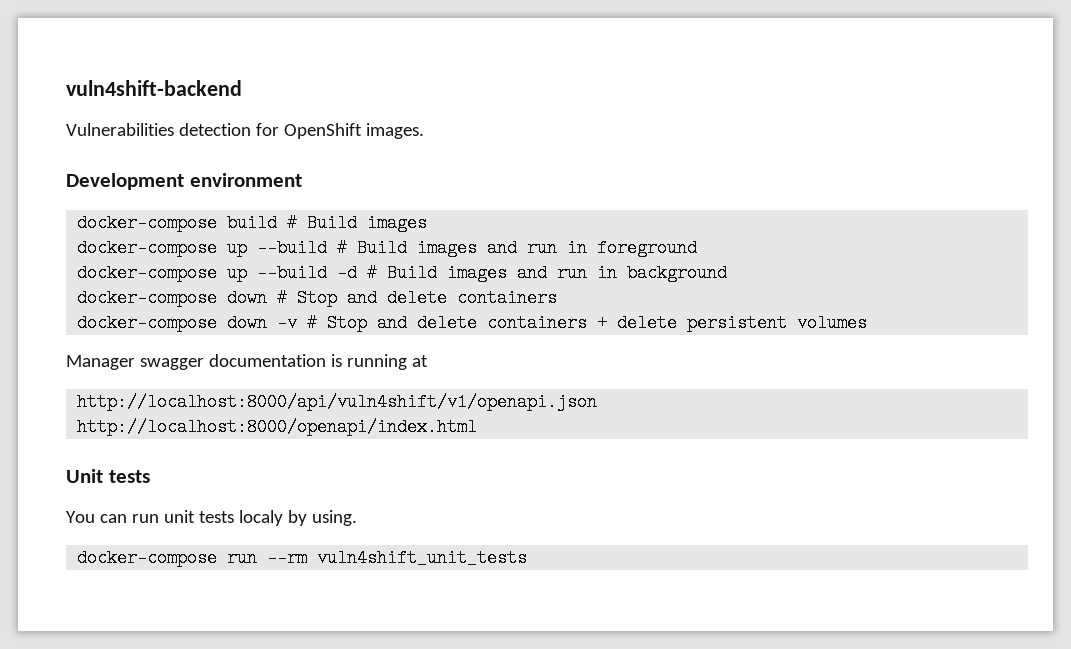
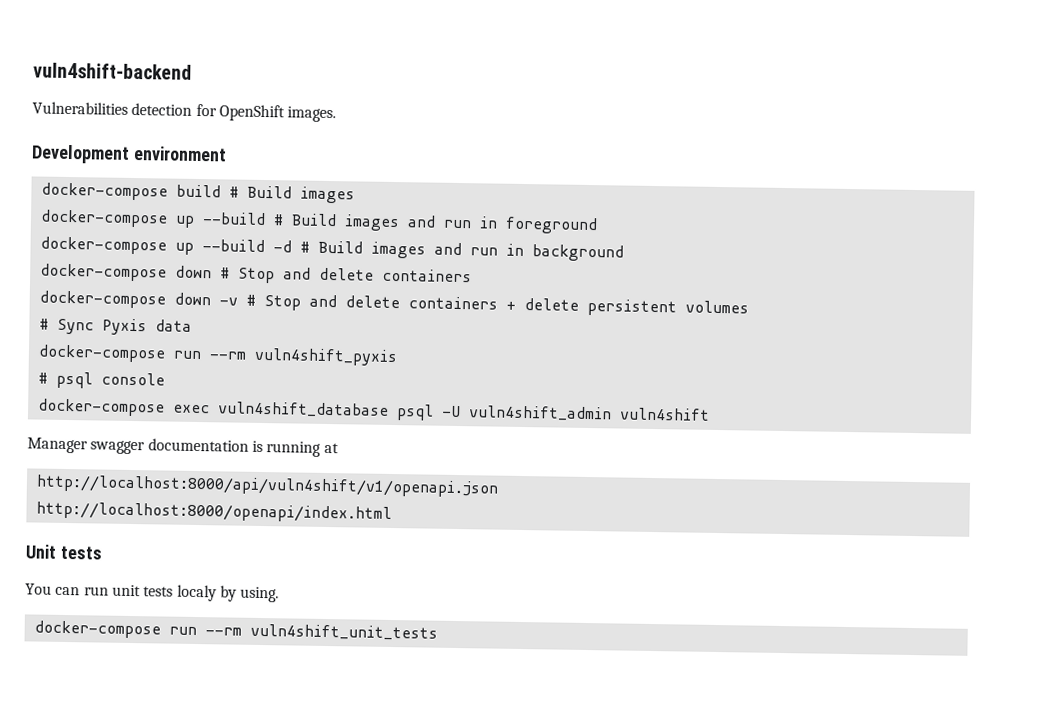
(868, 323) none -> [38,318,192,336] [37,344,398,367] [37,371,165,389] [36,398,710,422] // # Sync Pyxis data // docker-compose run --rm vuln4shift_pyxis // # psql console // docker-compose exec vuln4shift_database psql -U vuln4shift_admin vuln4shift

